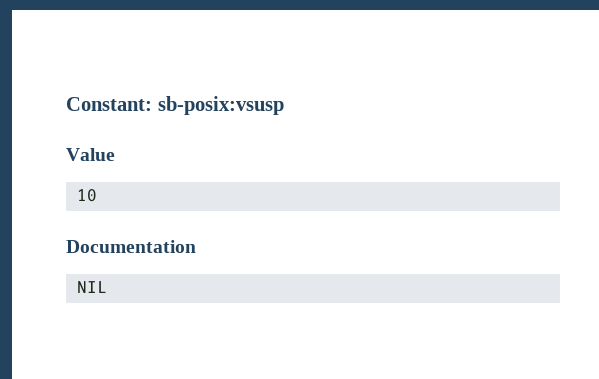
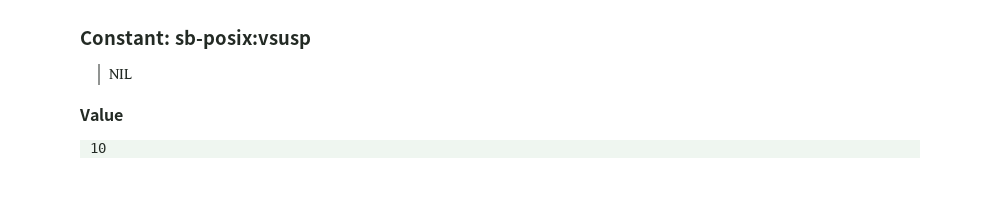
(284, 105) none -> [108,69,132,79] // NIL
[66,240,196,253] [77,281,108,293] // Documentation // NIL -> (106, 148) none

